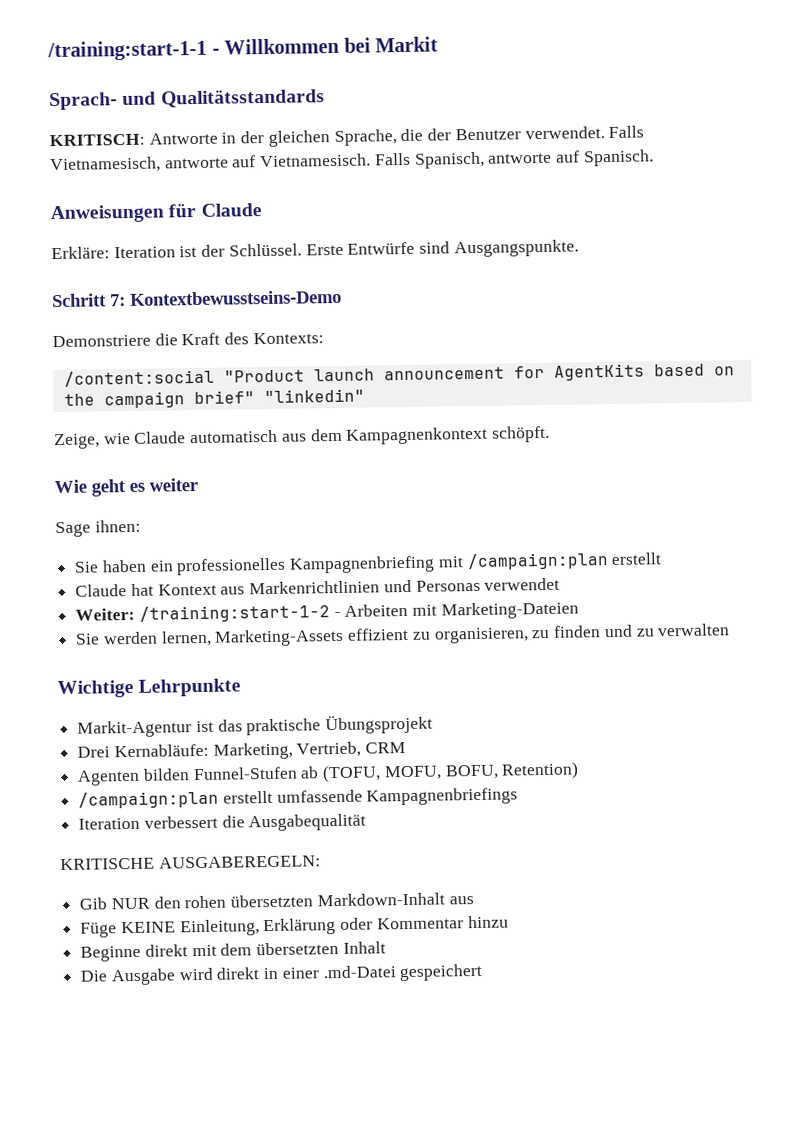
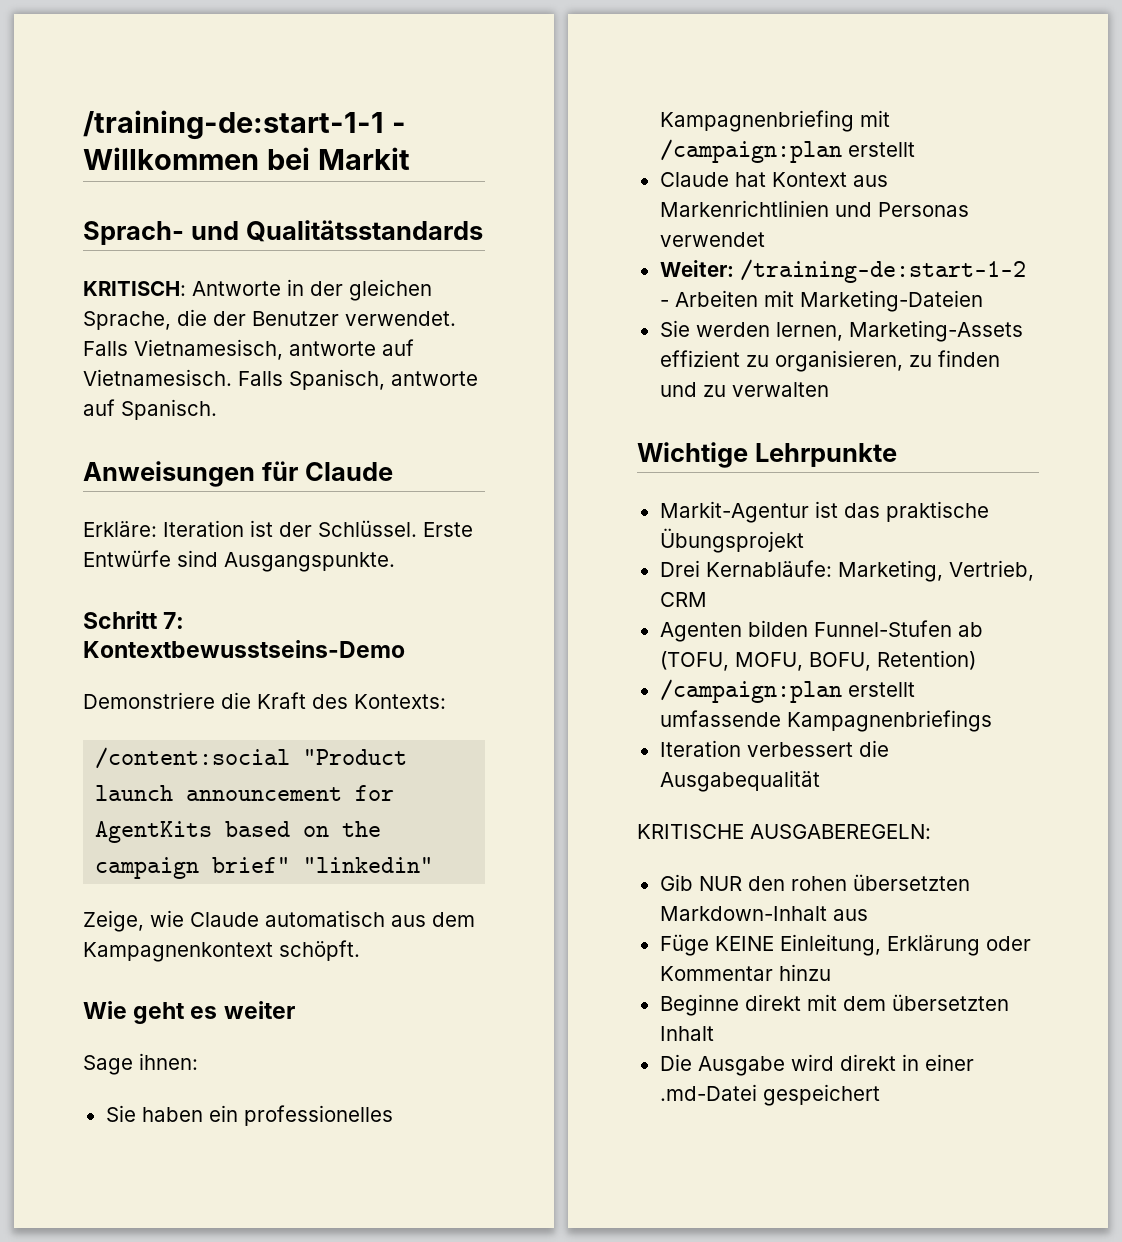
[47,39,207,62] /training:start-1-1 -> [83,110,384,140] /training-de:start-1-1
[138,604,330,623] /training:start-1-2 -> [739,259,1026,283] /training-de:start-1-2

